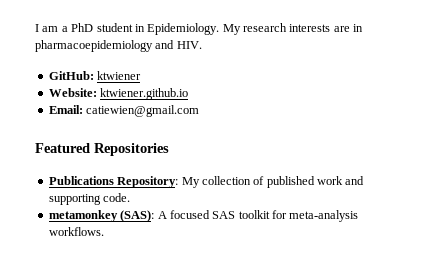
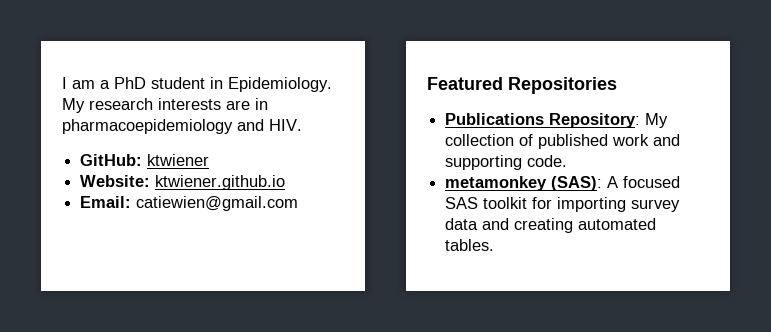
[289,210,359,222] [48,227,104,236] meta-analysis workflows. -> [557,197,681,212] [445,218,657,233] [445,239,495,251] importing survey data and creating automated tables.

